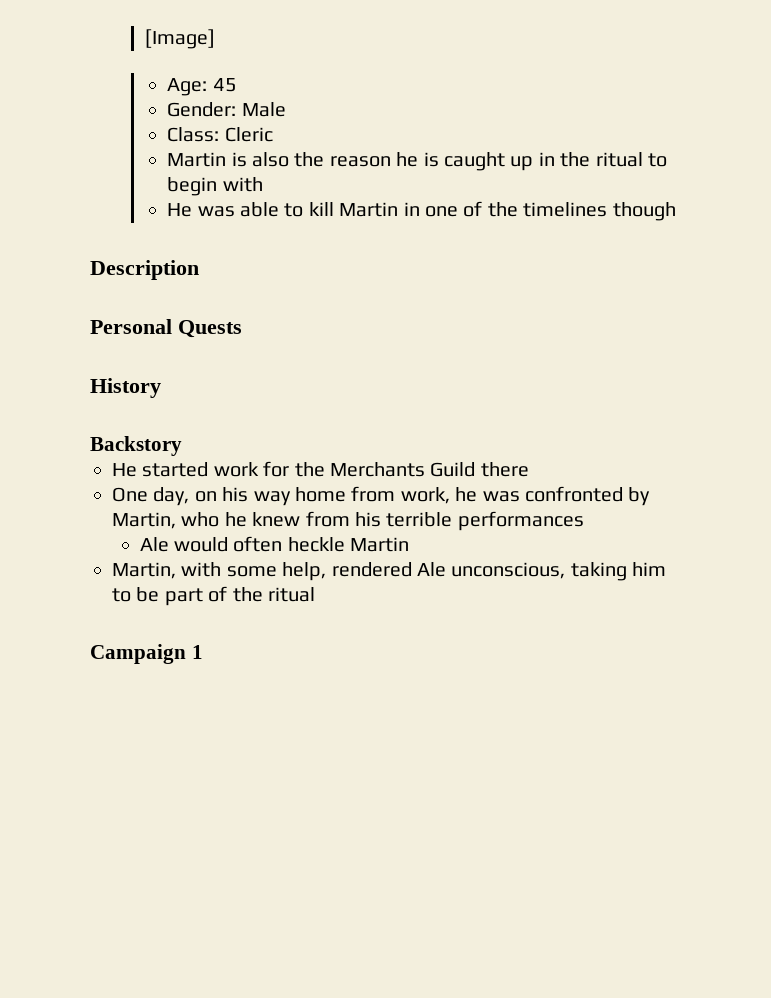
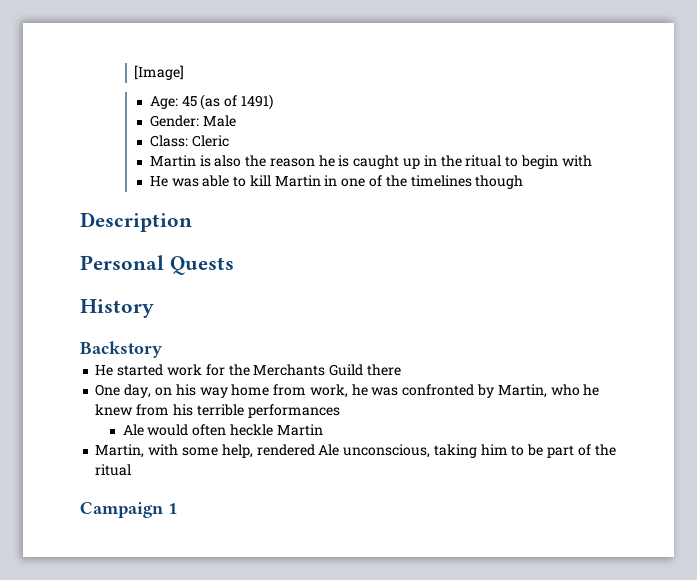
(237, 85) none -> [200,94,273,110] (as of 1491)

